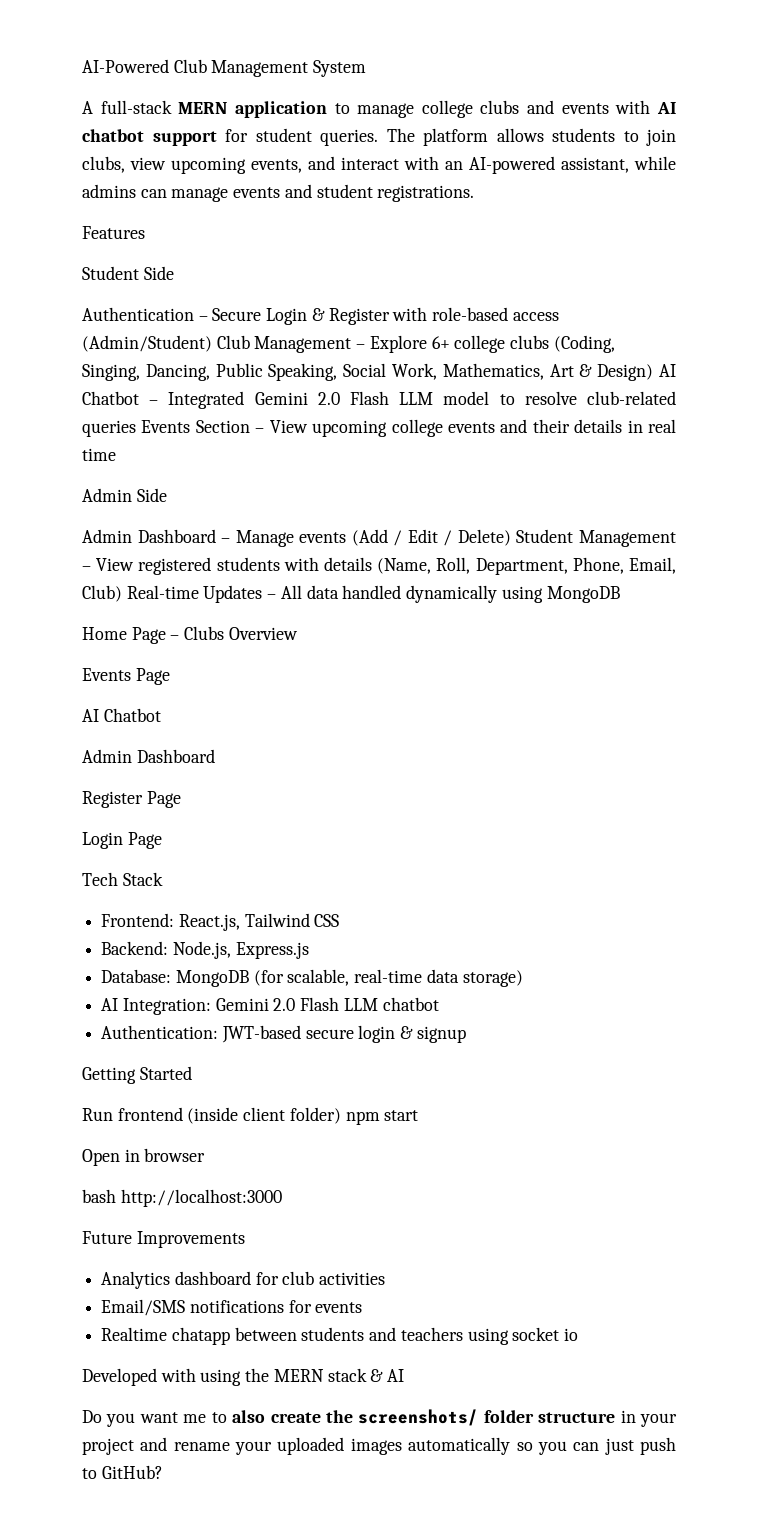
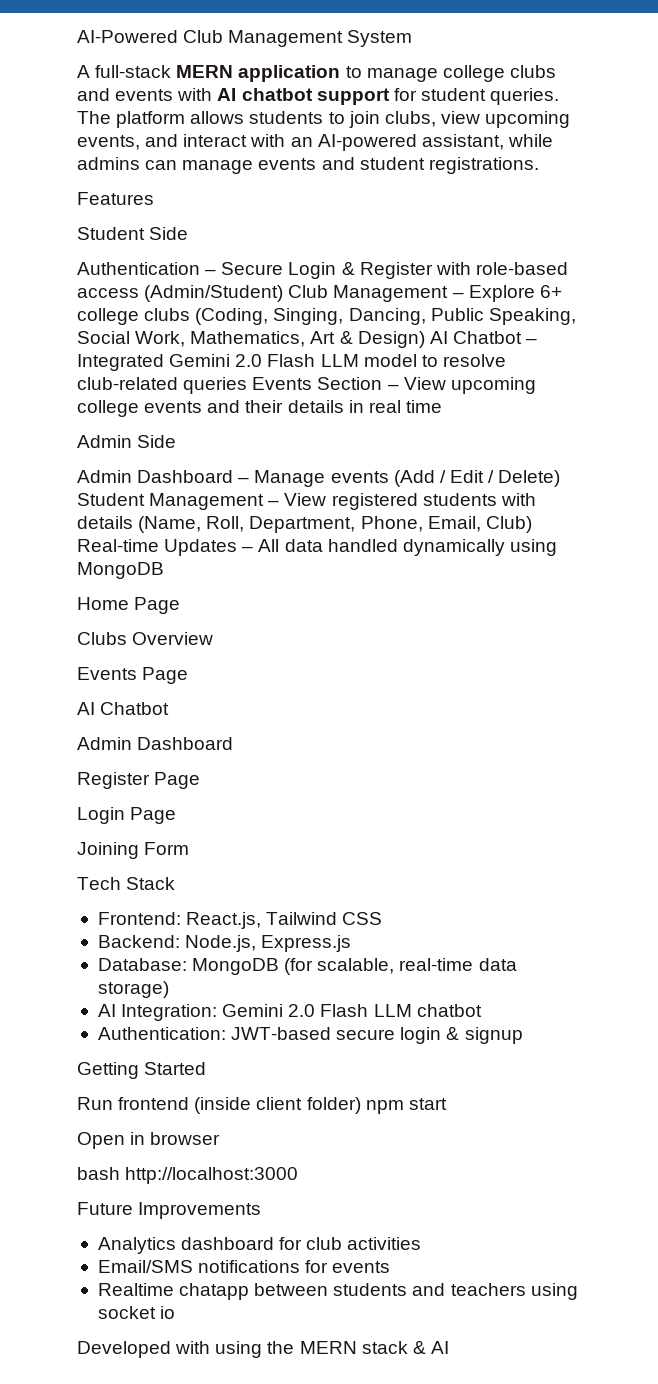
[170,635,180,640] – -> (181, 605) //
(162, 840) none -> [77,842,190,859] // Joining Form
[82,1409,677,1427] [82,1437,677,1455] [82,1465,163,1479] // Do you want me to also create the screenshots/ folder structure in your project and rename your uploaded images automatically so you can just push to GitHub? -> (449, 1347) none

